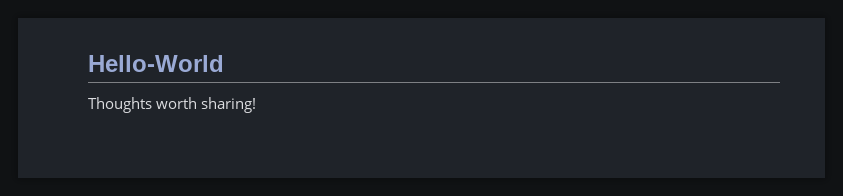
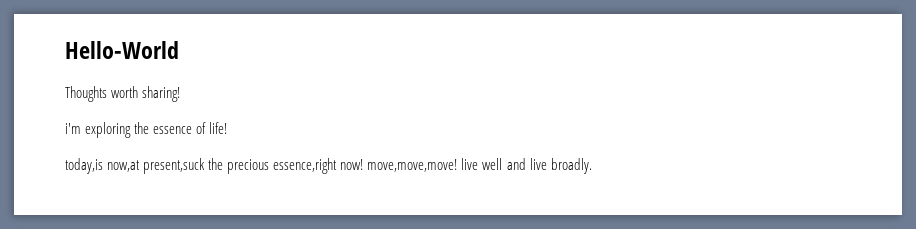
(257, 105) none -> [65,122,228,138] [65,158,592,174] // i'm exploring the essence of life! // today,is now,at present,suck the precious essence,right now! move,move,move! live well and live broadly.

